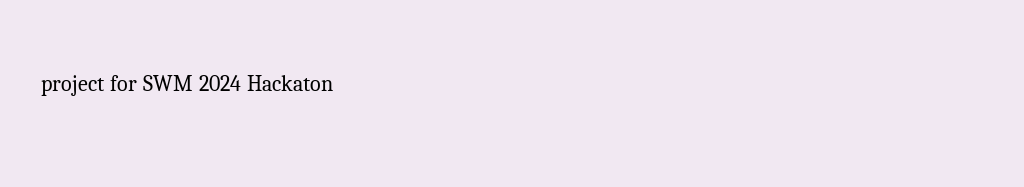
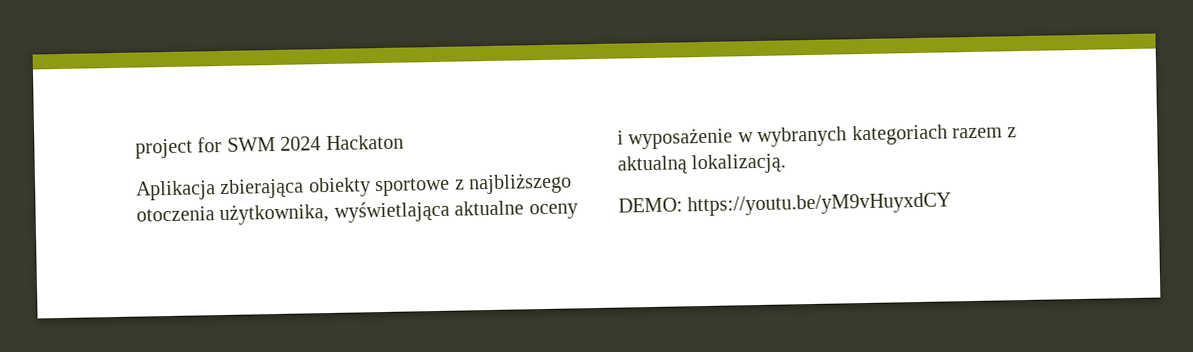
(333, 83) none -> [136,172,572,201] [136,200,578,226] [617,124,1018,150] [617,153,787,175] [618,192,952,217] // Aplikacja zbierająca obiekty sportowe z najbliższego otoczenia użytkownika, wyświetlająca aktualne oceny i wyposażenie w wybranych kategoriach razem z aktualną lokalizacją. // DEMO: https://youtu.be/yM9vHuyxdCY

